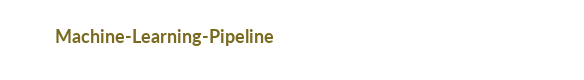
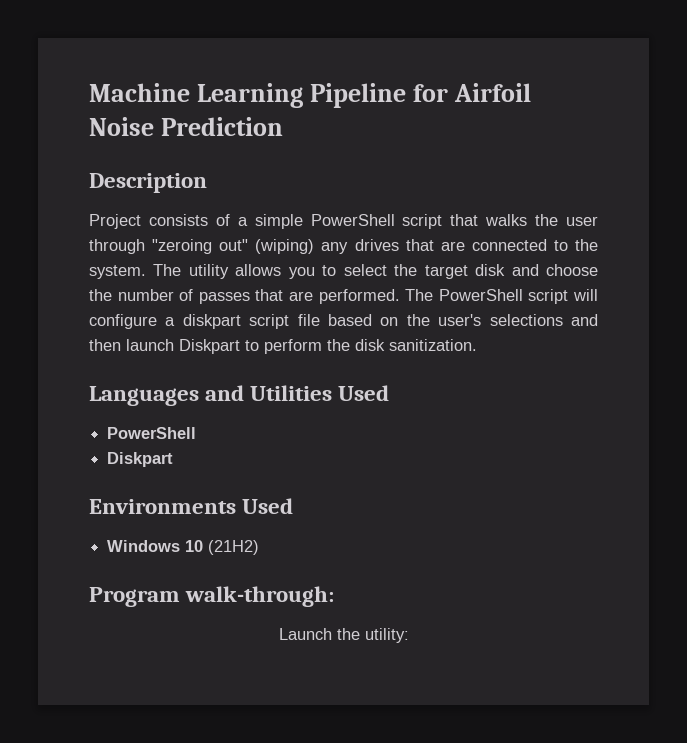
[55,29,274,46] Machine-Learning-Pipeline -> [89,83,532,108] [89,117,284,136] [89,173,207,193] [89,214,598,229] [89,239,599,254] [89,264,598,279] [89,289,598,304] [89,314,598,329] [89,339,477,354] [89,385,390,406] [107,427,197,439] [107,452,174,467] [89,498,294,514] [107,540,260,555] [89,586,335,607] [278,628,409,643] Machine Learning Pipeline for Airfoil Noise Prediction // Description // Project consists of a simple PowerShell script that walks the user through "zeroing out" (wiping) any drives that are connected to the system. The utility allows you to select the target disk and choose the number of passes that are performed. The PowerShell script will configure a diskpart script file based on the user's selections and then launch Diskpart to perform the disk sanitization. // Languages and Utilities Used // PowerShell // Diskpart // Environments Used // Windows 10 (21H2) // Program walk-through: // Launch the utility:

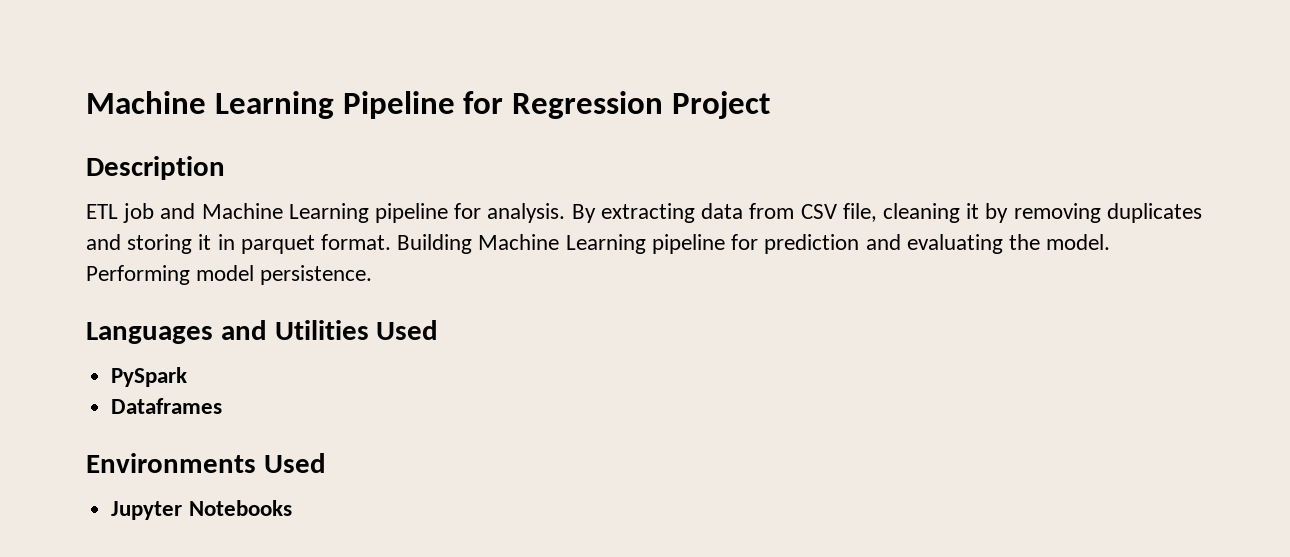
[454,83,532,102] [89,117,284,136] [89,173,207,193] [89,214,598,229] [89,239,599,254] [89,264,598,279] [89,289,598,304] [89,314,598,329] [89,339,477,354] Airfoil Noise Prediction // Description // Project consists of a simple PowerShell script that walks the user through "zeroing out" (wiping) any drives that are connected to the system. The utility allows you to select the target disk and choose the number of passes that are performed. The PowerShell script will configure a diskpart script file based on the user's selections and then launch Diskpart to perform the disk sanitization. -> [512,91,770,119] [86,156,225,180] [86,203,1202,223] [86,234,1111,254] [86,265,373,285] Regression Project // Description // ETL job and Machine Learning pipeline for analysis. By extracting data from CSV file, cleaning it by removing duplicates and storing it in parquet format. Building Machine Learning pipeline for prediction and evaluating the model. Performing model persistence.
[107,427,197,439] [107,452,174,467] PowerShell // Diskpart -> [111,367,188,387] [111,398,223,414] PySpark // Dataframes
[107,540,260,555] [89,586,335,607] [278,628,409,643] Windows 10 (21H2) // Program walk-through: // Launch the utility: -> [111,500,292,520] Jupyter Notebooks

